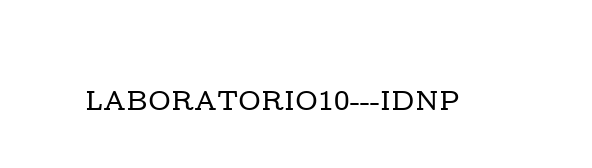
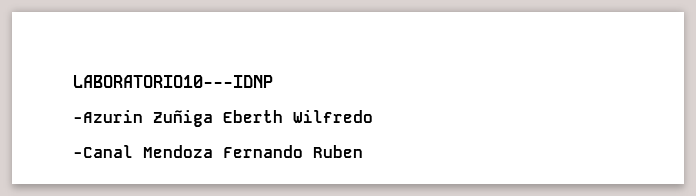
(460, 100) none -> [73,110,373,127] [73,145,363,158] // -Azurin Zuñiga Eberth Wilfredo // -Canal Mendoza Fernando Ruben

